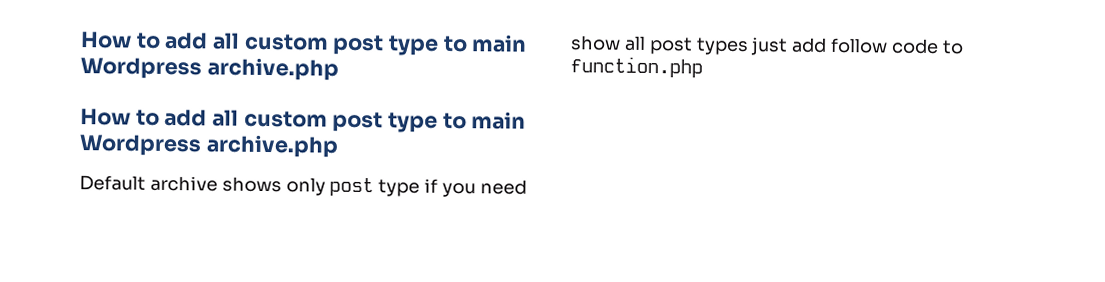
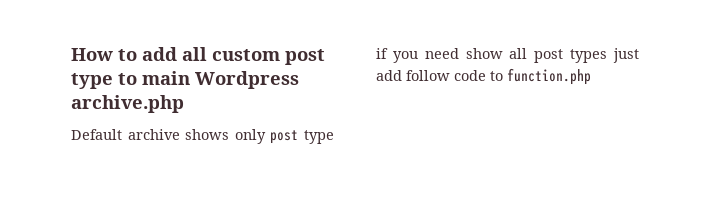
[80,108,527,133] [79,134,339,158] // How to add all custom post type to main Wordpress archive.php -> (184, 104) none

